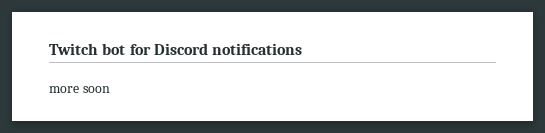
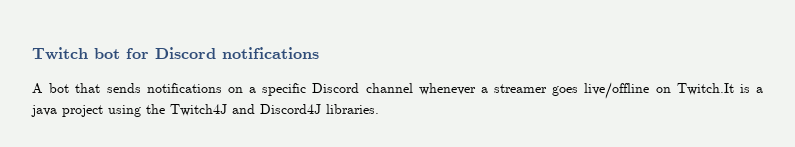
[49,86,110,93] more soon -> [32,82,763,99] [31,104,379,117] A bot that sends notifications on a specific Discord channel whenever a streamer goes live/offline on Twitch.It is a java project using the Twitch4J and Discord4J libraries.

